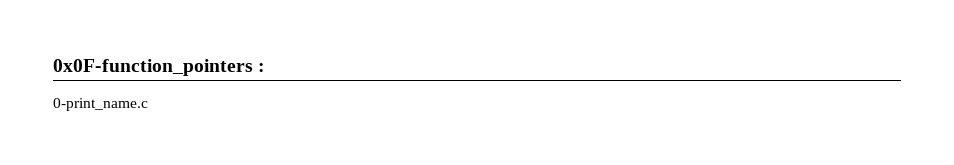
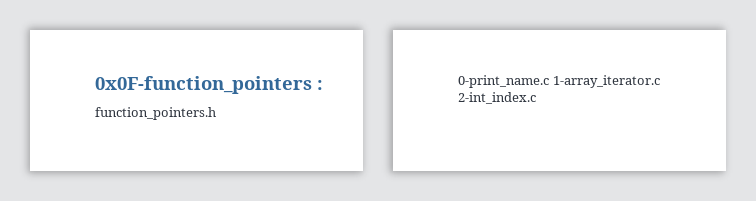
(266, 67) none -> [95,107,216,120] // function_pointers.h
(148, 104) none -> [552,75,660,88] [458,92,536,104] 1-array_iterator.c 2-int_index.c

